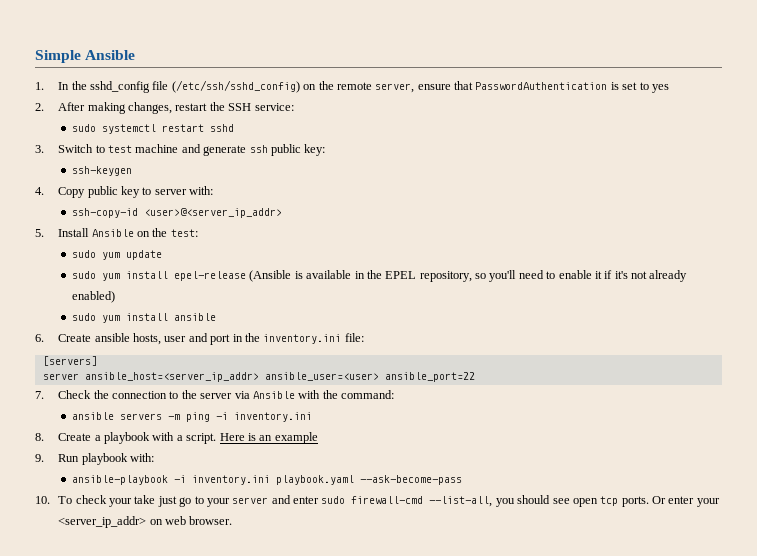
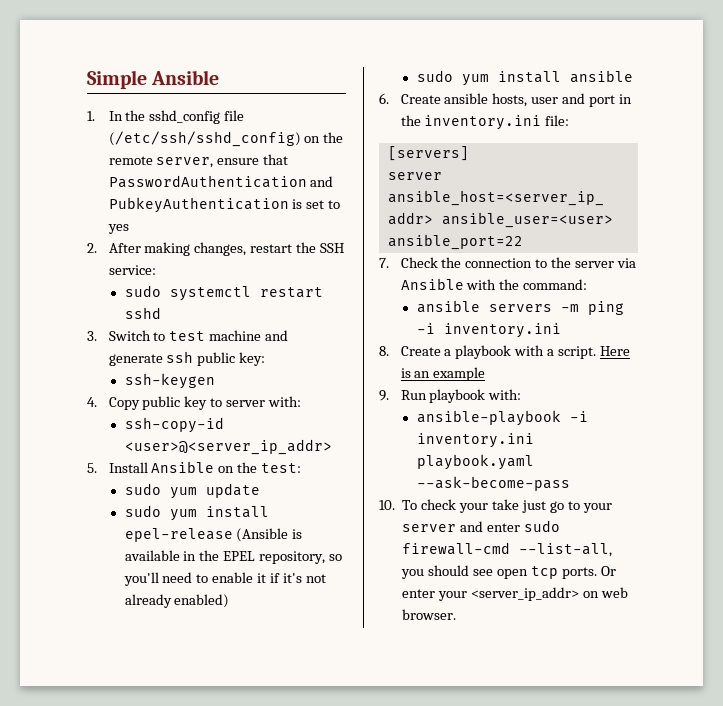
(608, 86) none -> [310,176,334,187] [108,197,289,213] and PubkeyAuthentication

